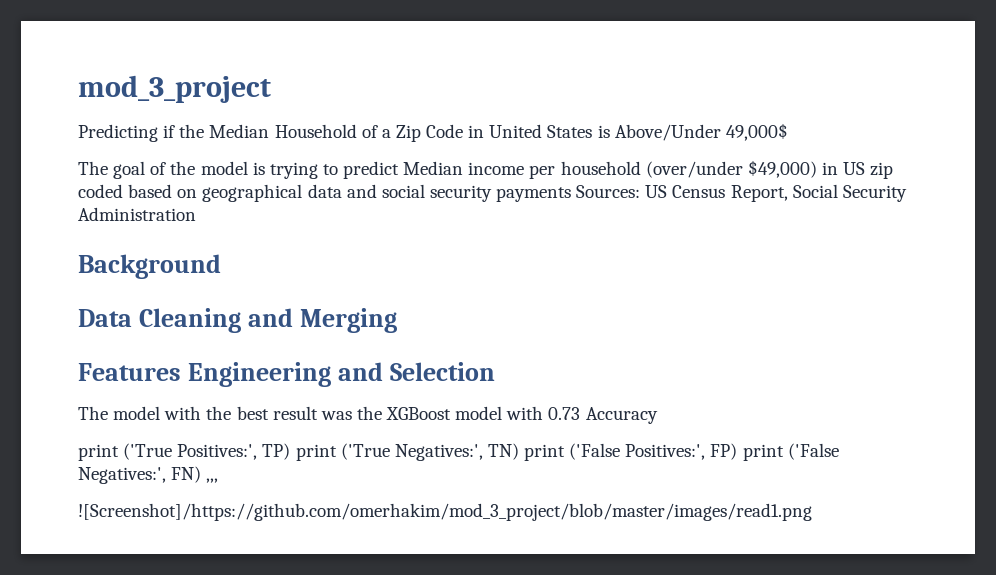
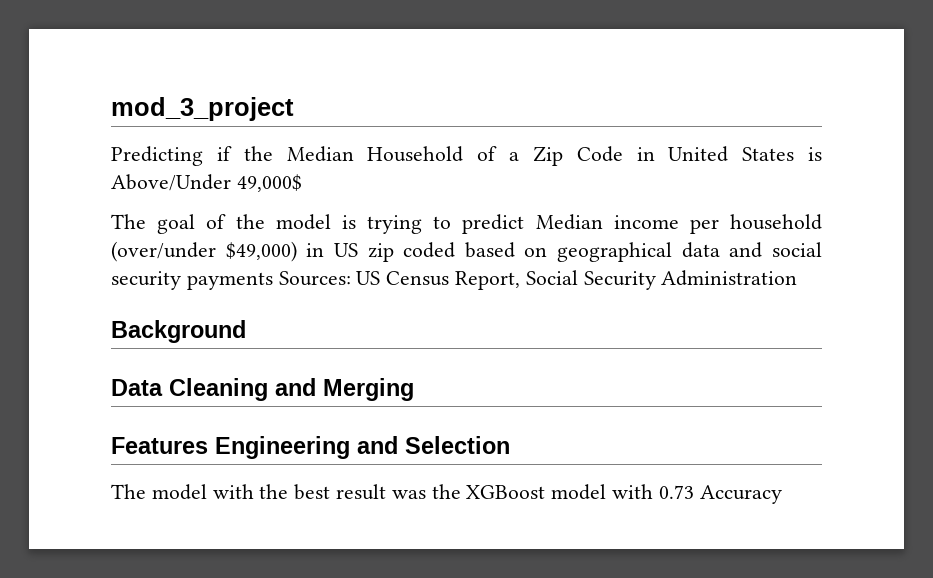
[78,443,839,461] [78,466,219,484] [78,503,812,521] // print ('True Positives:', TP) print ('True Negatives:', TN) print ('False Positives:', FP) print ('False Negatives:', FN) ,,, // ![Screenshot]/https://github.com/omerhakim/mod_3_project/blob/master/images/read1.png -> (782, 494) none

